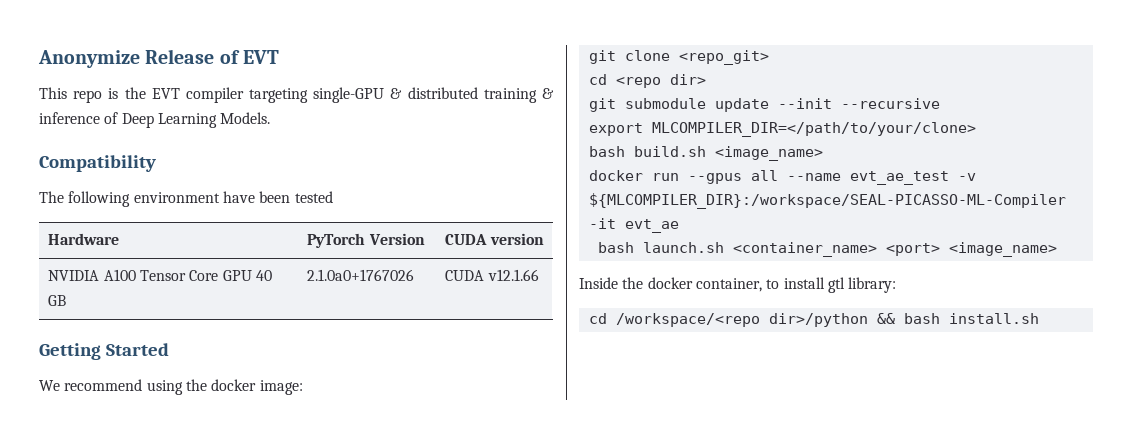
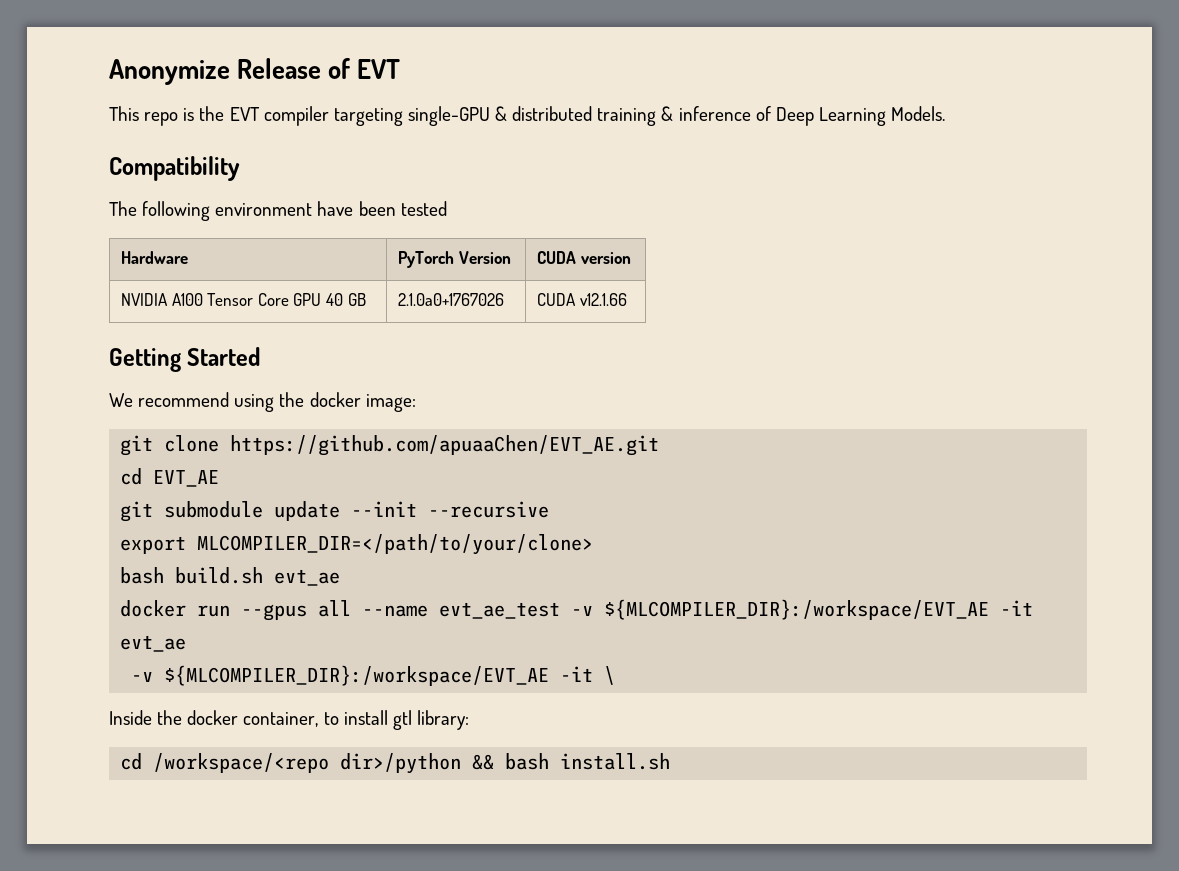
[678,50,769,65] [588,74,706,88] <repo_git> // cd <repo dir> -> [230,435,660,456] [120,468,220,487] https://github.com/apuaaChen/EVT_AE.git // cd EVT_AE
[714,146,823,161] <image_name> -> [274,569,341,586] evt_ae
[588,193,1066,209] ${MLCOMPILER_DIR}:/workspace/SEAL-PICASSO-ML-Compiler -> [604,599,990,620] ${MLCOMPILER_DIR}:/workspace/EVT_AE
[597,242,1057,257] bash launch.sh <container_name> <port> <image_name> -> [131,665,616,686] -v ${MLCOMPILER_DIR}:/workspace/EVT_AE -it \

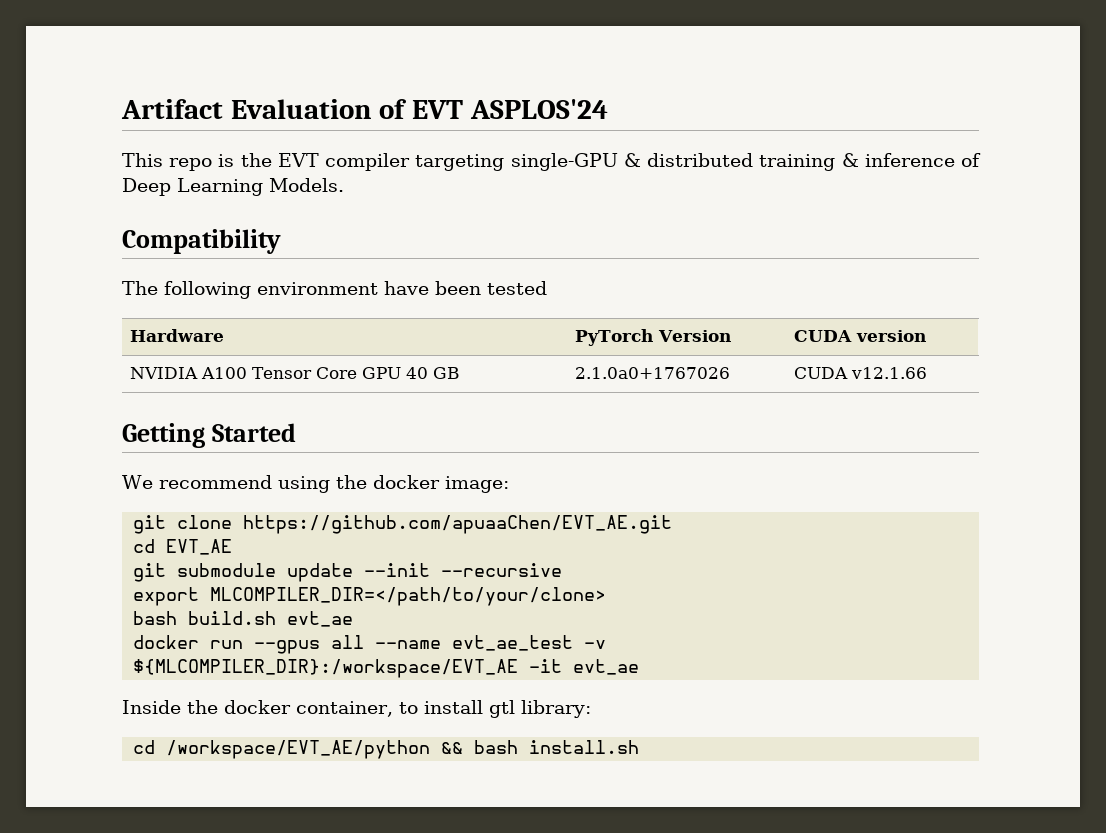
[109,58,322,85] Anonymize Release -> [121,99,372,119] Artifact Evaluation
(401, 69) none -> [469,99,608,119] ASPLOS'24
[131,665,616,686] // -v ${MLCOMPILER_DIR}:/workspace/EVT_AE -it \ -> (640, 667) none
[153,753,462,774] /workspace/<repo dir>/python -> [166,740,431,759] /workspace/EVT_AE/python

